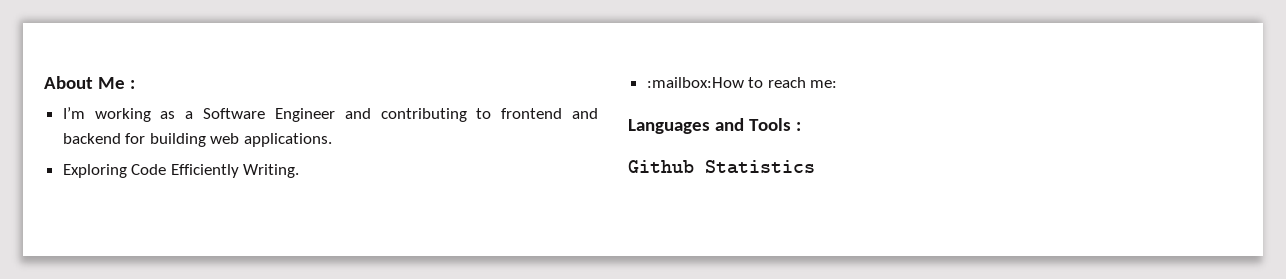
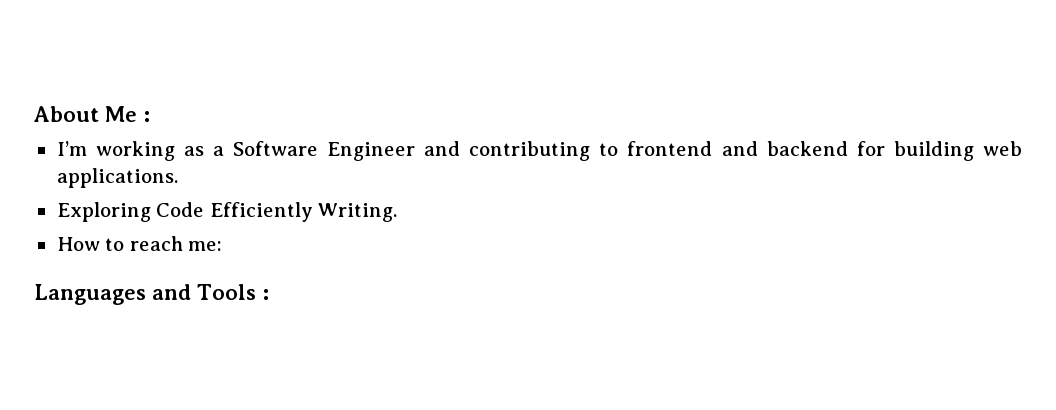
[646,77,744,88] :mailbox:How -> [56,237,100,251] How
[628,160,815,174] // Github Statistics -> (269, 294) none

